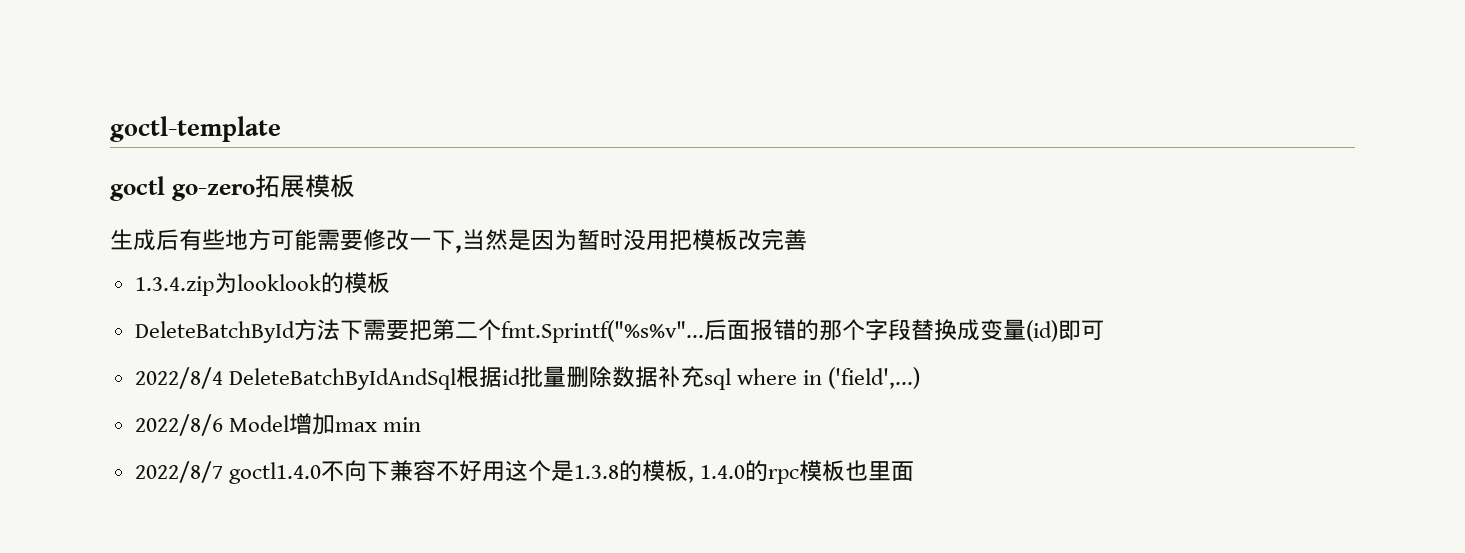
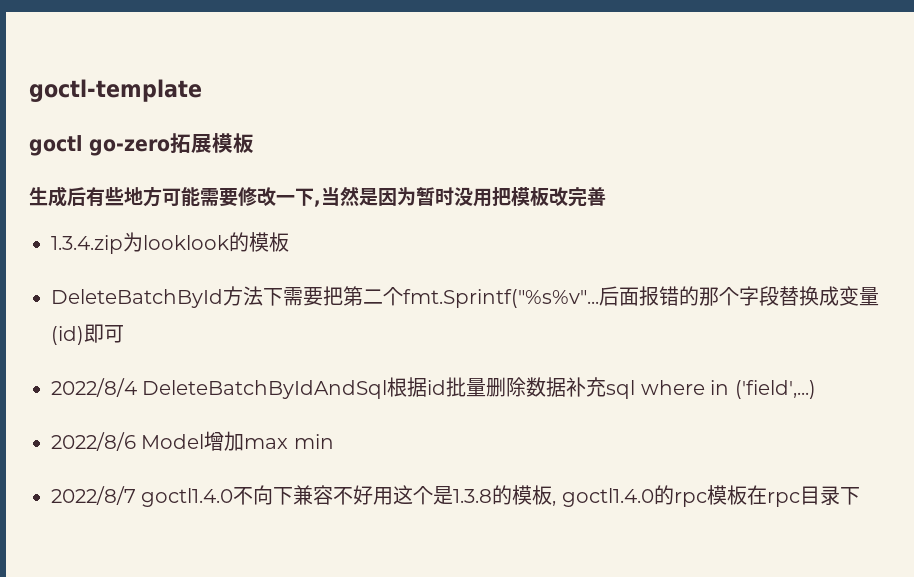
[699,465,745,479] 1.4.0 -> [561,488,654,507] goctl1.4.0
[844,460,914,481] 也里面 -> [746,485,860,507] 在rpc目录下

